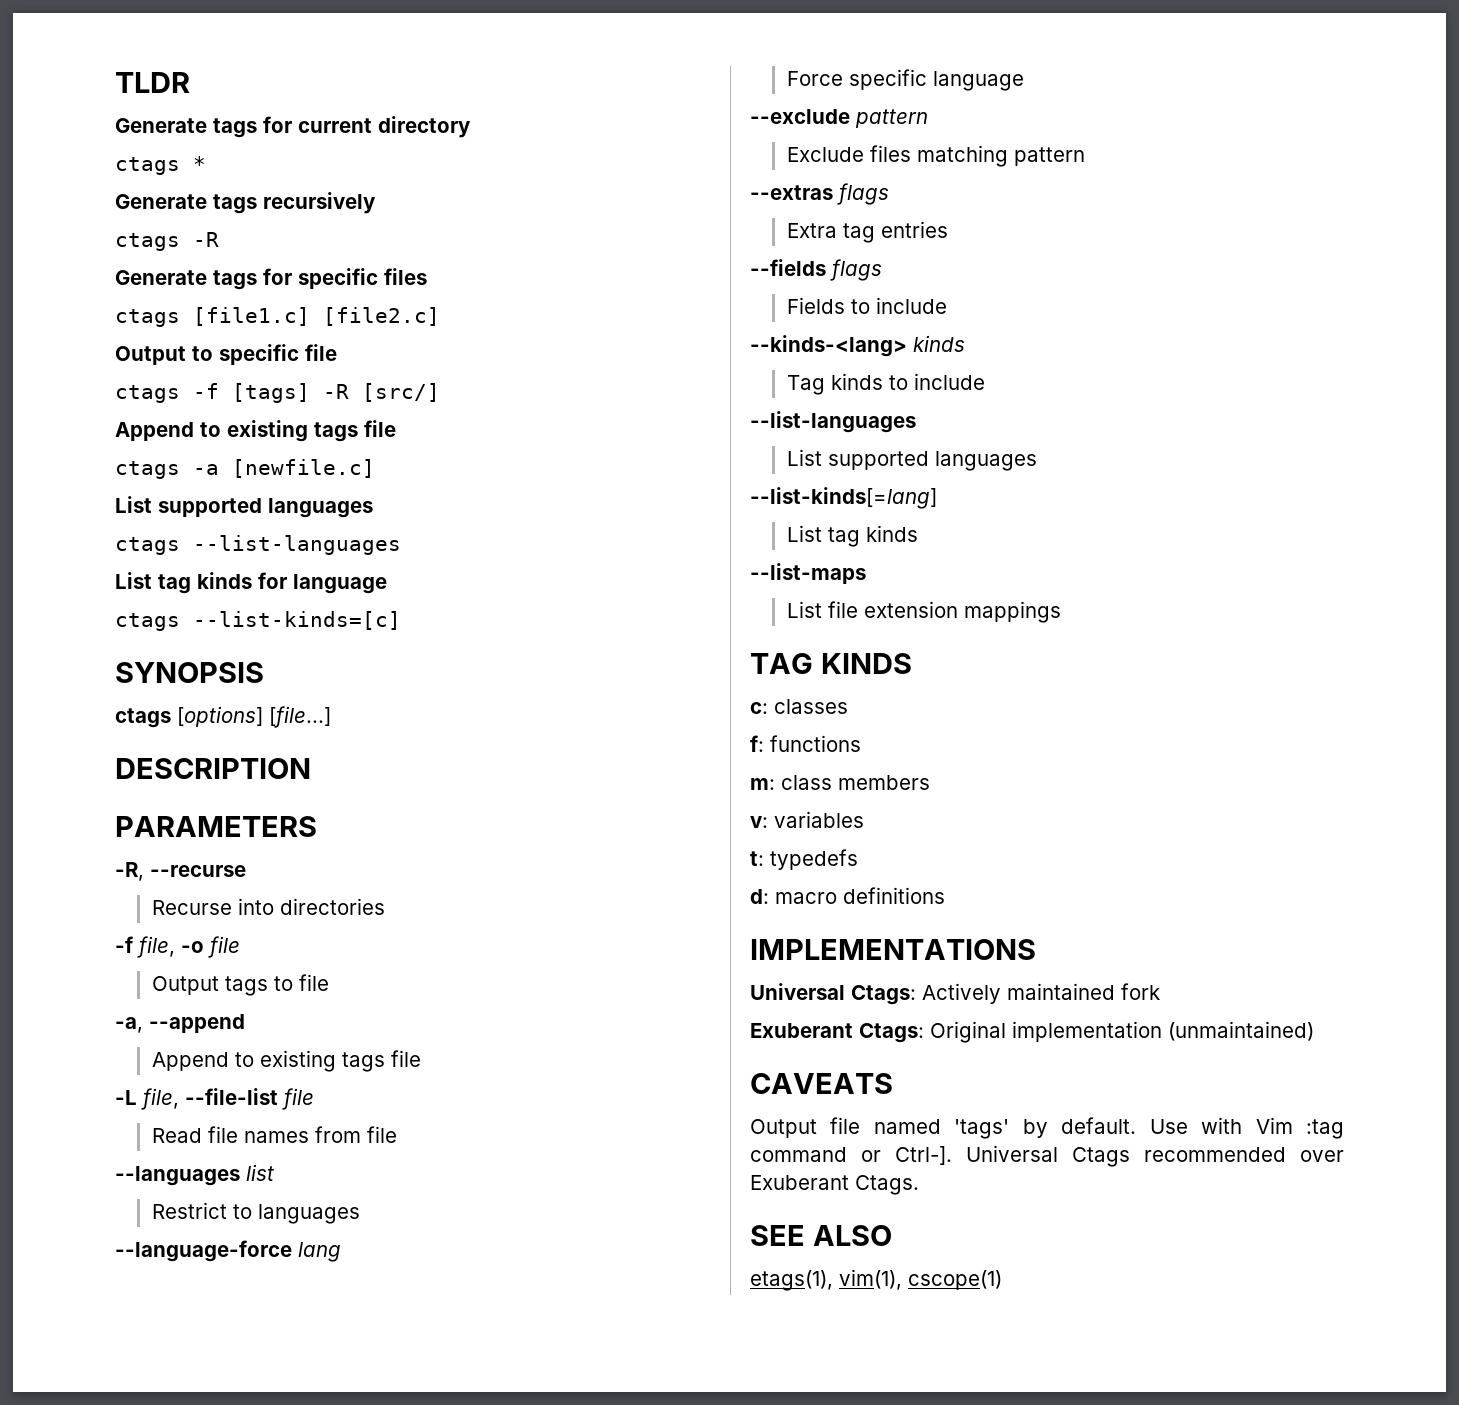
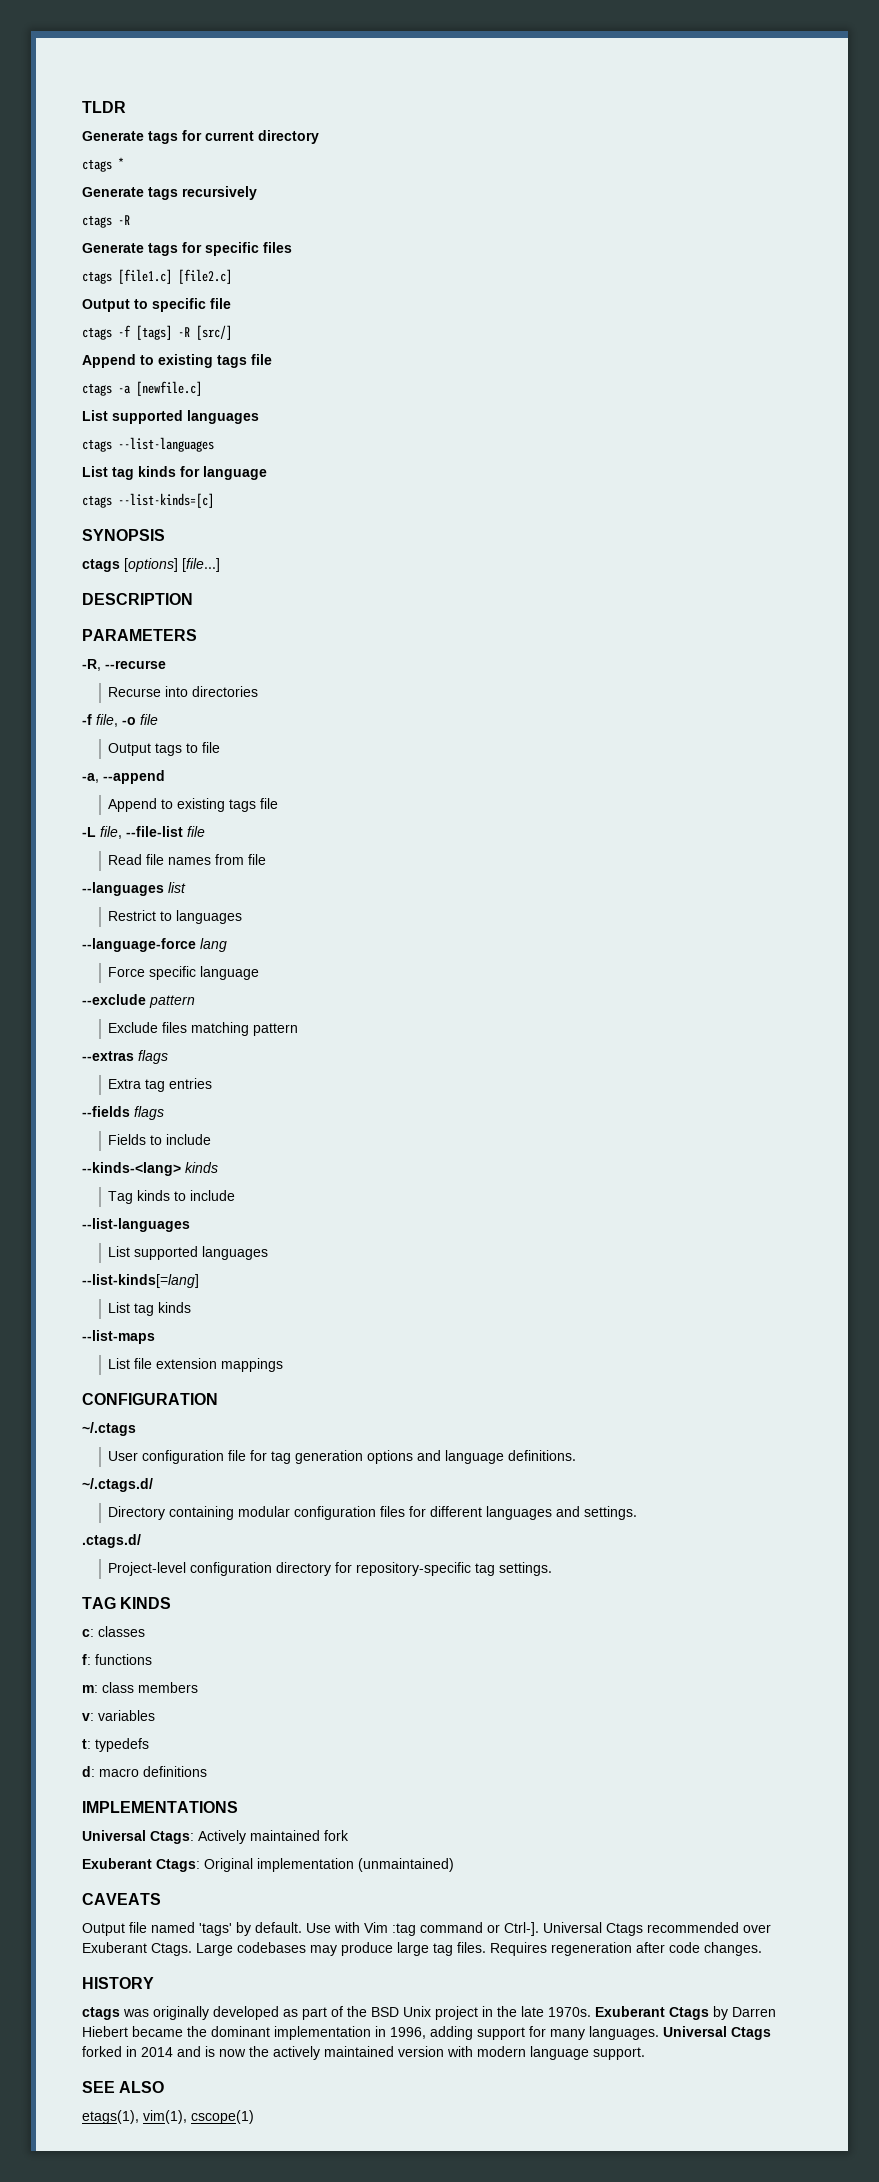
(1061, 612) none -> [82,1393,218,1405] [82,1422,136,1436] [108,1450,577,1464] [82,1478,153,1492] [108,1506,638,1520] [82,1534,141,1548] [108,1562,553,1576] // CONFIGURATION // ~/.ctags // User configuration file for tag generation options and language definitions. // ~/.ctags.d/ // Directory containing modular configuration files for different languages and settings. // .ctags.d/ // Project-level configuration directory for repository-specific tag settings.
(919, 1185) none -> [196,1942,762,1956] [82,1977,154,1989] [82,2006,776,2020] [82,2026,771,2040] [82,2046,645,2060] Large codebases may produce large tag files. Requires regeneration after code changes. // HISTORY // ctags was originally developed as part of the BSD Unix project in the late 1970s. Exuberant Ctags by Darren Hiebert became the dominant implementation in 1996, adding support for many languages. Universal Ctags forked in 2014 and is now the actively maintained version with modern language support.

